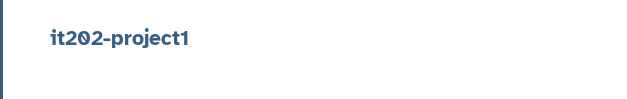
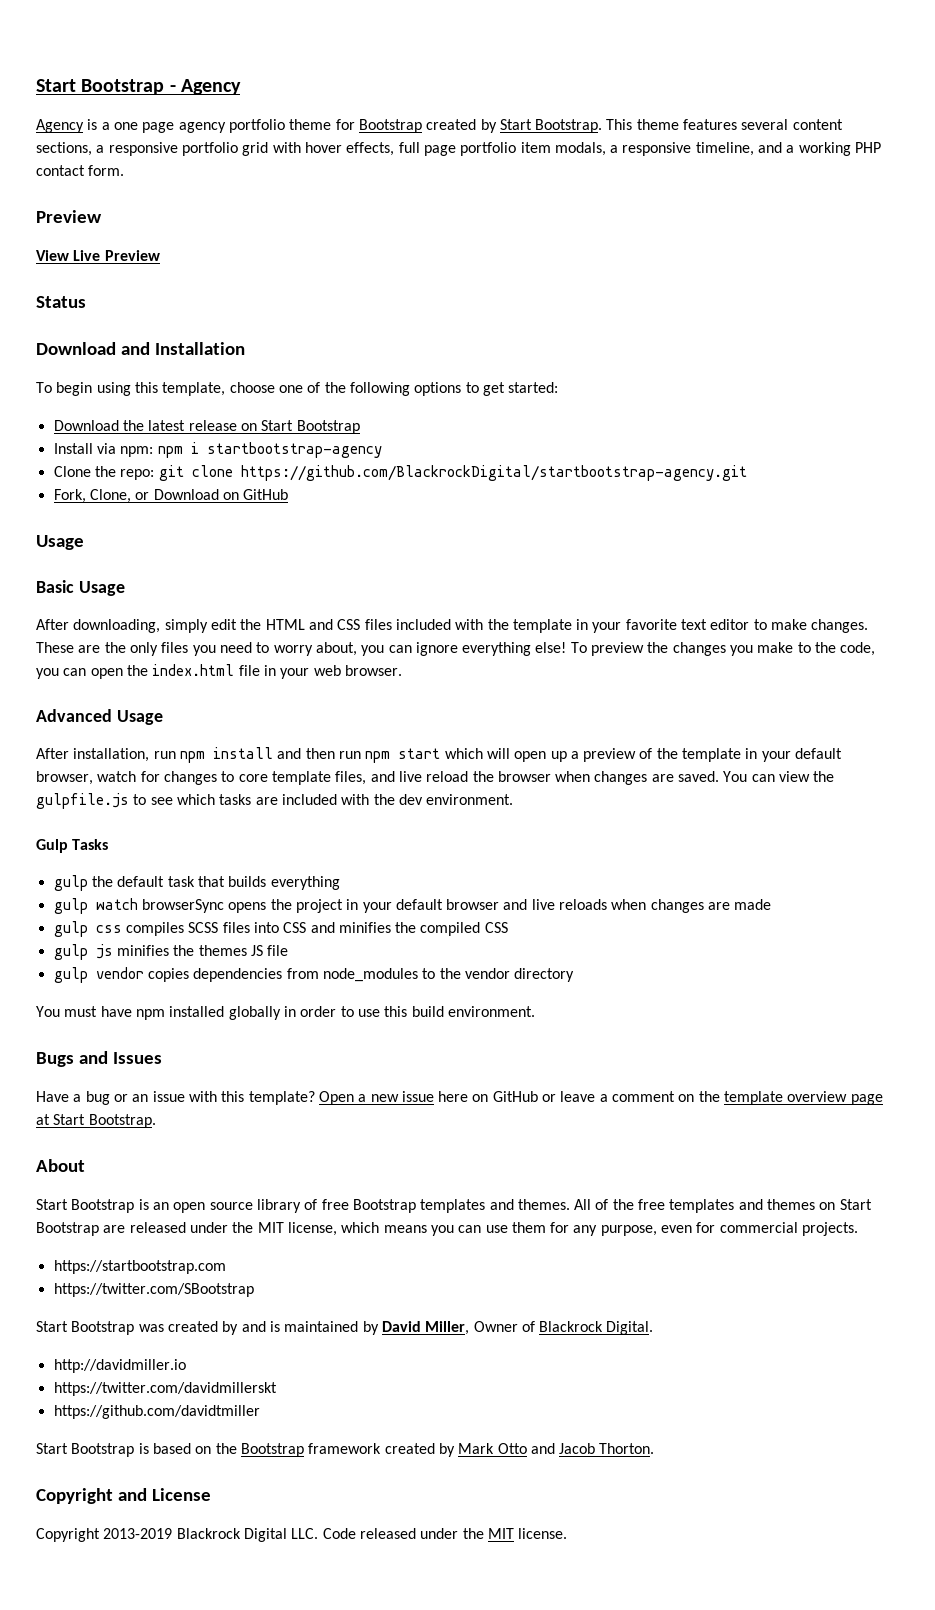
[50,28,189,48] it202-project1 -> [36,79,242,95] [36,119,843,133] [36,142,882,156] [36,165,125,176] [36,210,102,223] [36,250,160,261] [36,296,86,308] [36,342,245,355] [36,382,559,396] [53,420,360,434] [53,442,382,458] [53,465,747,481] [53,489,289,503] [36,535,84,550] [36,580,125,596] [36,619,869,633] [36,642,876,656] [36,664,402,679] [36,709,163,725] [36,747,843,763] [36,771,835,785] [36,793,514,809] [36,839,109,853] [53,875,340,891] [53,898,772,914] [53,921,508,937] [53,944,289,960] [53,967,575,983] [36,1006,535,1020] [36,1051,162,1067] [36,1091,883,1105] [36,1114,156,1128] [36,1159,85,1172] [36,1199,872,1213] [36,1222,859,1236] [53,1260,226,1274] [53,1283,254,1297] [36,1321,654,1335] [53,1359,186,1373] [53,1382,277,1396] [53,1405,260,1419] [36,1443,655,1457] [36,1488,211,1504] [36,1528,568,1542] Start Bootstrap - Agency // Agency is a one page agency portfolio theme for Bootstrap created by Start Bootstrap. This theme features several content sections, a responsive portfolio grid with hover effects, full page portfolio item modals, a responsive timeline, and a working PHP contact form. // Preview // View Live Preview // Status // Download and Installation // To begin using this template, choose one of the following options to get started: // Download the latest release on Start Bootstrap // Install via npm: npm i startbootstrap-agency // Clone the repo: git clone https://github.com/BlackrockDigital/startbootstrap-agency.git // Fork, Clone, or Download on GitHub // Usage // Basic Usage // After downloading, simply edit the HTML and CSS files included with the template in your favorite text editor to make changes. These are the only files you need to worry about, you can ignore everything else! To preview the changes you make to the code, you can open the index.html file in your web browser. // Advanced Usage // After installation, run npm install and then run npm start which will open up a preview of the template in your default browser, watch for changes to core template files, and live reload the browser when changes are saved. You can view the gulpfile.js to see which tasks are included with the dev environment. // Gulp Tasks // gulp the default task that builds everything // gulp watch browserSync opens the project in your default browser and live reloads when changes are made // gulp css compiles SCSS files into CSS and minifies the compiled CSS // gulp js minifies the themes JS file // gulp vendor copies dependencies from node_modules to the vendor directory // You must have npm installed globally in order to use this build environment. // Bugs and Issues // Have a bug or an issue with this template? Open a new issue here on GitHub or leave a comment on the template overview page at Start Bootstrap. // About // Start Bootstrap is an open source library of free Bootstrap templates and themes. All of the free templates and themes on Start Bootstrap are released under the MIT license, which means you can use them for any purpose, even for commercial projects. // https://startbootstrap.com // https://twitter.com/SBootstrap // Start Bootstrap was created by and is maintained by David Miller, Owner of Blackrock Digital. // http://davidmiller.io // https://twitter.com/davidmillerskt // https://github.com/davidtmiller // Start Bootstrap is based on the Bootstrap framework created by Mark Otto and Jacob Thorton. // Copyright and License // Copyright 2013-2019 Blackrock Digital LLC. Code released under the MIT license.

